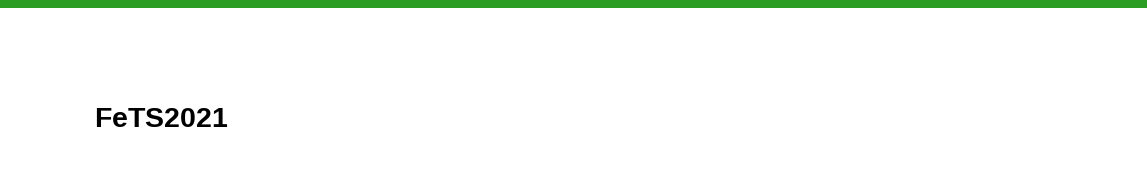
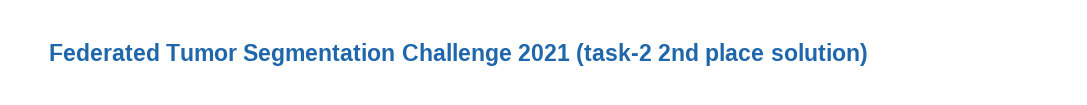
[95,108,228,127] FeTS2021 -> [49,43,868,66] Federated Tumor Segmentation Challenge 2021 (task-2 2nd place solution)

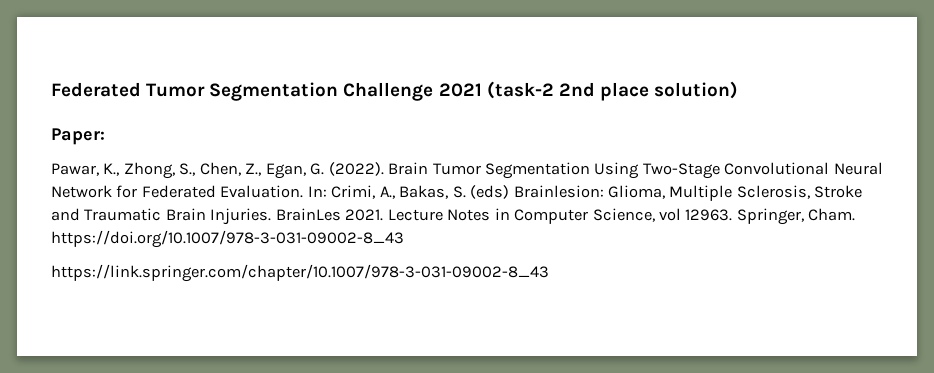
(868, 54) none -> [51,128,105,145] [51,162,883,179] [51,185,863,201] [51,208,856,225] [51,230,404,248] [51,264,549,282] // Paper: // Pawar, K., Zhong, S., Chen, Z., Egan, G. (2022). Brain Tumor Segmentation Using Two-Stage Convolutional Neural Network for Federated Evaluation. In: Crimi, A., Bakas, S. (eds) Brainlesion: Glioma, Multiple Sclerosis, Stroke and Traumatic Brain Injuries. BrainLes 2021. Lecture Notes in Computer Science, vol 12963. Springer, Cham. https://doi.org/10.1007/978-3-031-09002-8_43 // https://link.springer.com/chapter/10.1007/978-3-031-09002-8_43

